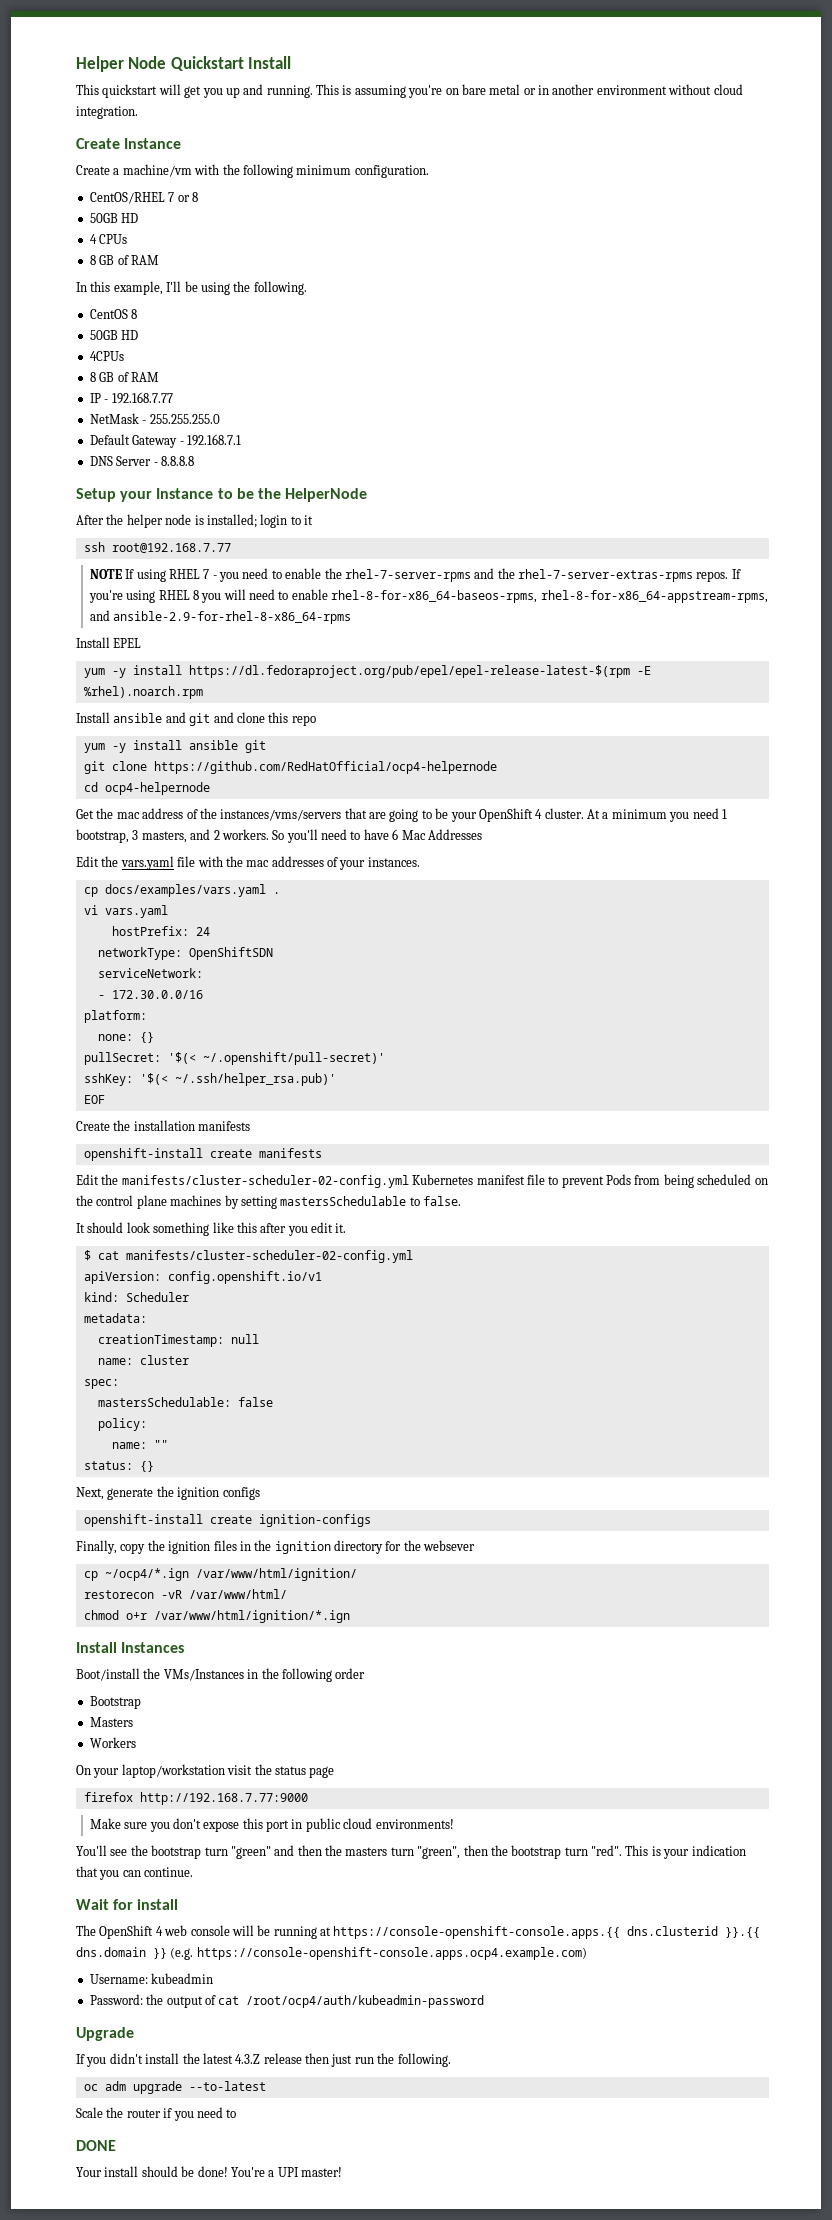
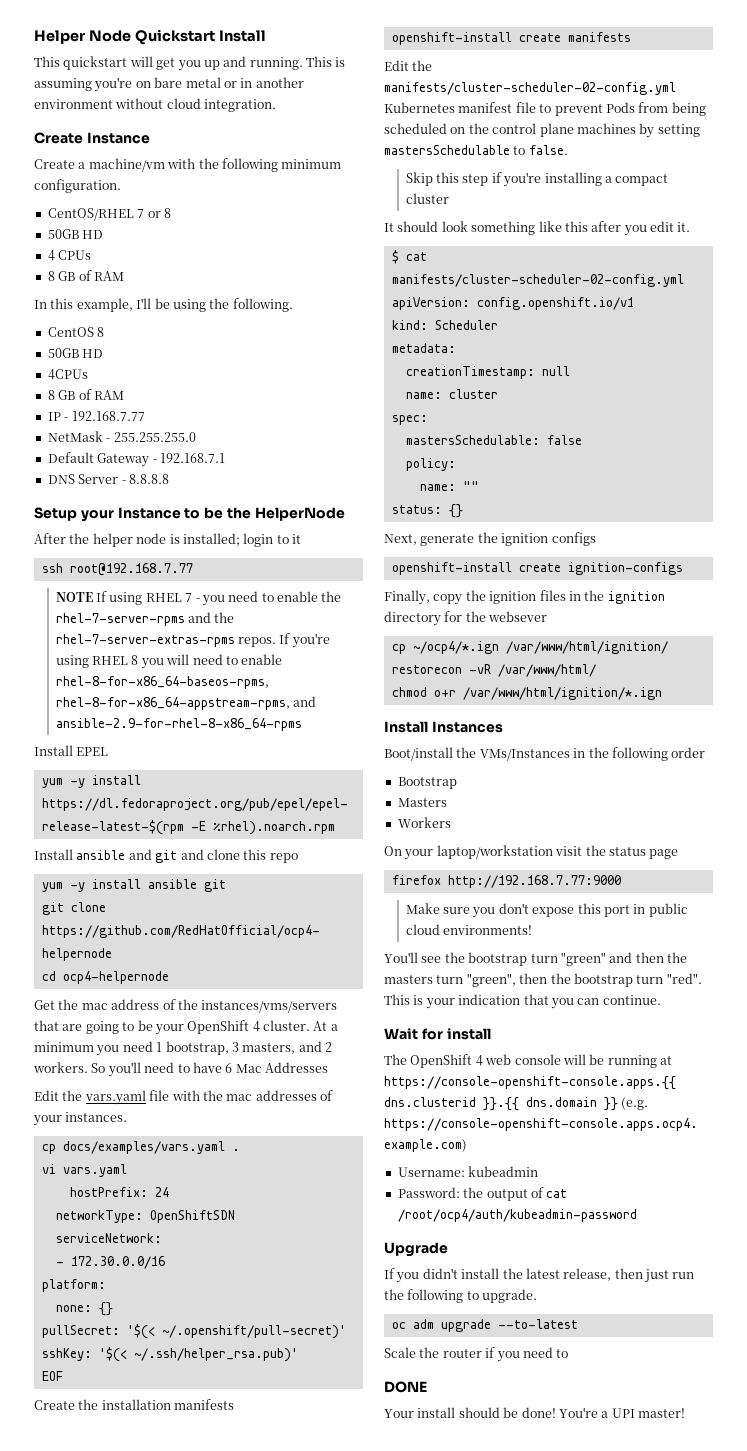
(461, 1201) none -> [405,172,669,187] [405,193,449,204] // Skip this step if you're installing a compact cluster
[235,2053,302,2064] 4.3.Z release -> [563,1268,612,1281] release,
[397,2053,451,2067] following. -> [407,1289,538,1303] following to upgrade.

